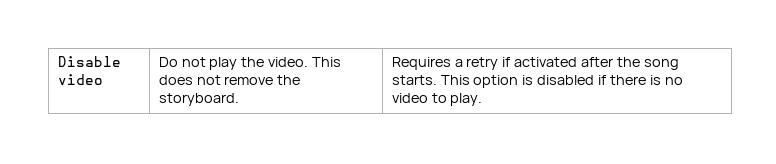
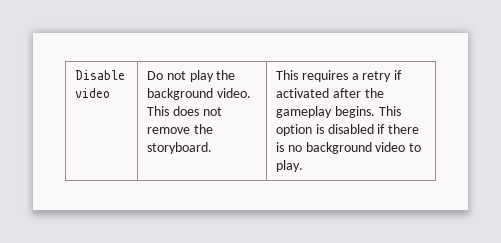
(265, 62) none -> [147,88,214,100] background
[391,57,451,70] Requires -> [276,70,348,82] This requires
[644,59,680,70] [391,75,437,85] song starts. -> [276,106,375,118] gameplay begins.
(683, 81) none -> [305,142,372,154] background

